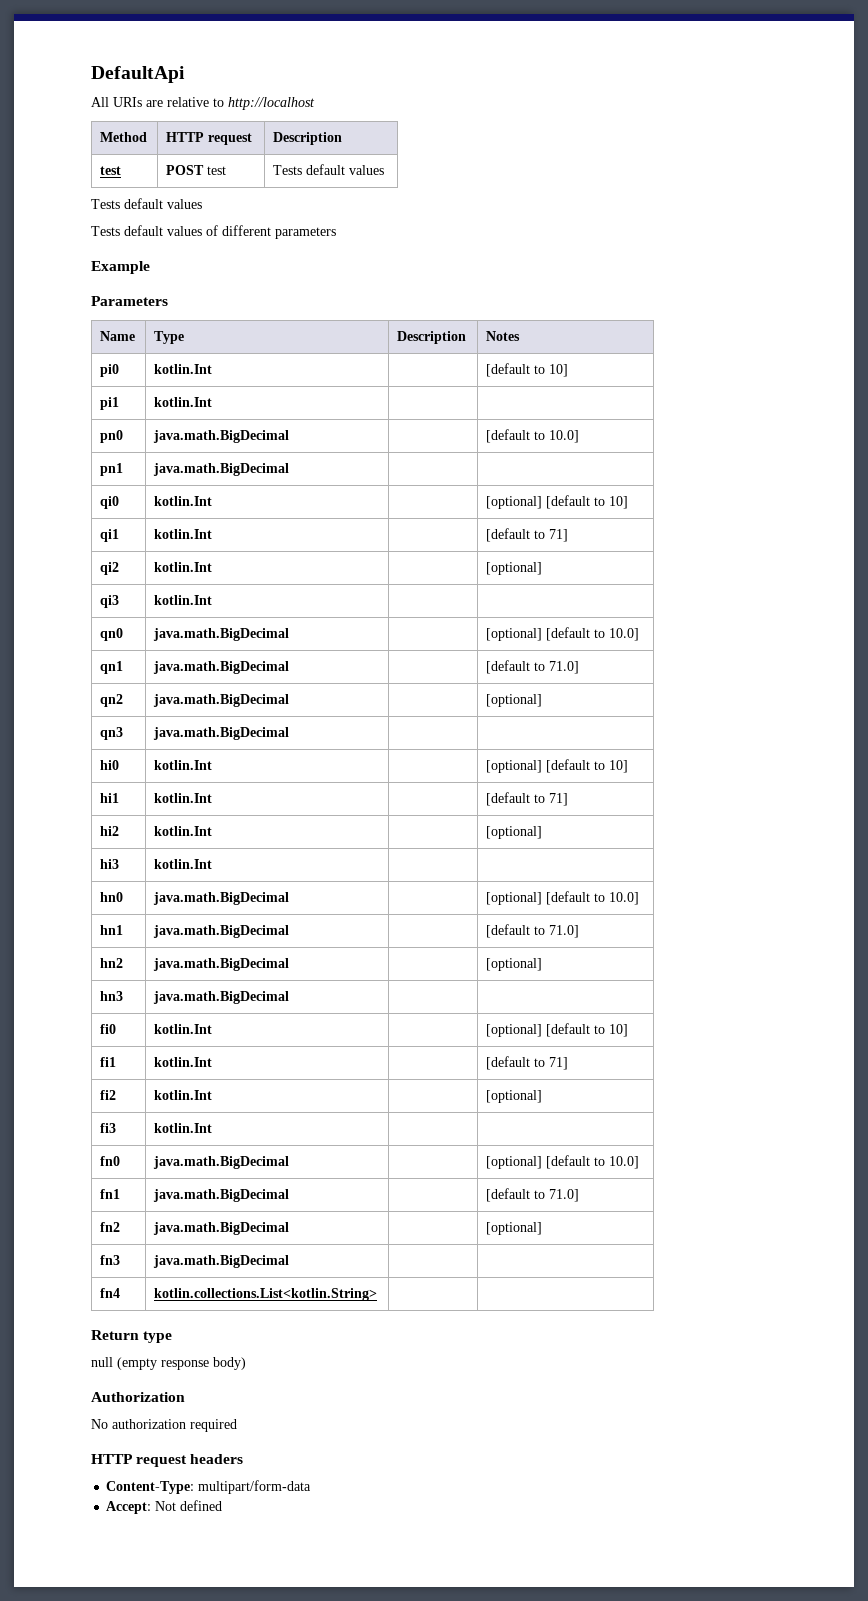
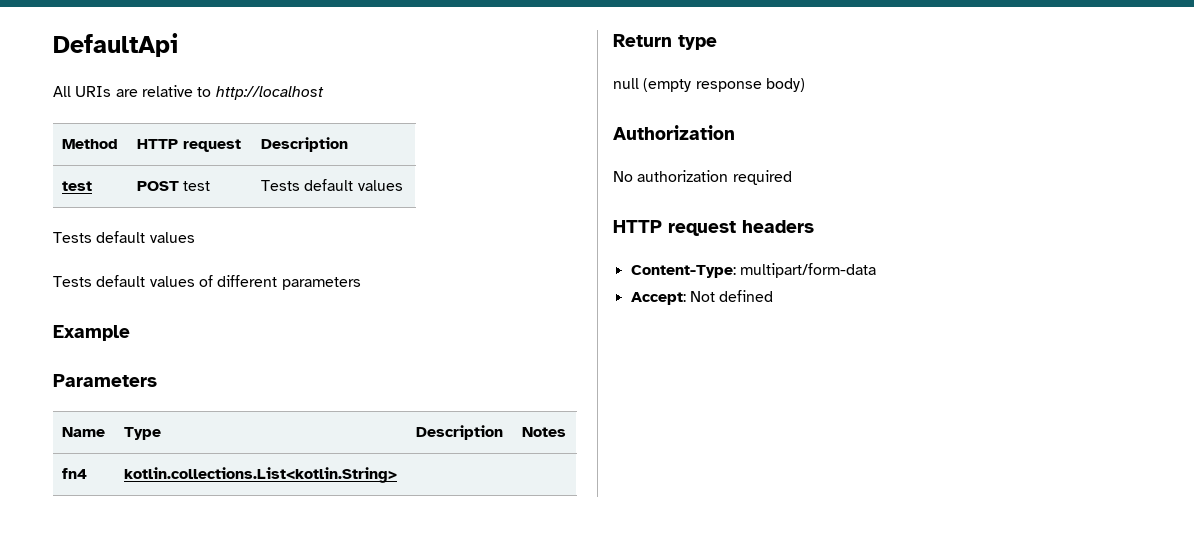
[100,364,120,377] [154,364,213,374] [486,363,569,377] [100,397,120,410] [154,397,213,407] [100,430,124,443] [153,430,290,443] [486,429,580,443] [100,463,124,476] [153,463,290,476] [100,496,120,509] [154,496,213,506] [486,495,629,509] [100,529,120,542] [154,529,213,539] [486,528,569,542] [100,562,120,575] [154,562,213,572] [486,562,543,575] [100,595,120,608] [154,595,213,605] [100,628,124,641] [153,628,290,641] [486,627,640,641] [100,661,124,674] [153,661,290,674] [486,660,580,674] [100,694,124,707] [153,694,290,707] [486,694,543,707] [100,727,124,740] [153,727,290,740] [100,760,120,770] [154,760,213,770] [486,759,629,773] [100,793,120,803] [154,793,213,803] [486,792,569,806] [100,826,120,836] [154,826,213,836] [486,826,543,839] [100,859,120,869] [154,859,213,869] [100,892,124,902] [153,892,290,905] [486,891,640,905] [100,925,124,935] [153,925,290,938] [486,924,580,938] [100,958,124,968] [153,958,290,971] [486,958,543,971] [100,991,124,1001] [153,991,290,1004] [100,1024,117,1034] [154,1024,213,1034] [486,1023,629,1037] [100,1057,117,1067] [154,1057,213,1067] [486,1056,569,1070] [100,1090,117,1100] [154,1090,213,1100] [486,1090,543,1103] [100,1123,117,1133] [154,1123,213,1133] [100,1156,121,1166] [153,1156,290,1169] [486,1155,640,1169] [100,1189,121,1199] [153,1189,290,1202] [486,1188,580,1202] [100,1222,121,1232] [153,1222,290,1235] [486,1222,543,1235] [100,1255,121,1265] [153,1255,290,1268] // pi0 | kotlin.Int | | [default to 10] // pi1 | kotlin.Int | | // pn0 | java.math.BigDecimal | | [default to 10.0] // pn1 | java.math.BigDecimal | | // qi0 | kotlin.Int | | [optional] [default to 10] // qi1 | kotlin.Int | | [default to 71] // qi2 | kotlin.Int | | [optional] // qi3 | kotlin.Int | | // qn0 | java.math.BigDecimal | | [optional] [default to 10.0] // qn1 | java.math.BigDecimal | | [default to 71.0] // qn2 | java.math.BigDecimal | | [optional] // qn3 | java.math.BigDecimal | | // hi0 | kotlin.Int | | [optional] [default to 10] // hi1 | kotlin.Int | | [default to 71] // hi2 | kotlin.Int | | [optional] // hi3 | kotlin.Int | | // hn0 | java.math.BigDecimal | | [optional] [default to 10.0] // hn1 | java.math.BigDecimal | | [default to 71.0] // hn2 | java.math.BigDecimal | | [optional] // hn3 | java.math.BigDecimal | | // fi0 | kotlin.Int | | [optional] [default to 10] // fi1 | kotlin.Int | | [default to 71] // fi2 | kotlin.Int | | [optional] // fi3 | kotlin.Int | | // fn0 | java.math.BigDecimal | | [optional] [default to 10.0] // fn1 | java.math.BigDecimal | | [default to 71.0] // fn2 | java.math.BigDecimal | | [optional] // fn3 | java.math.BigDecimal | | -> (567, 432) none

